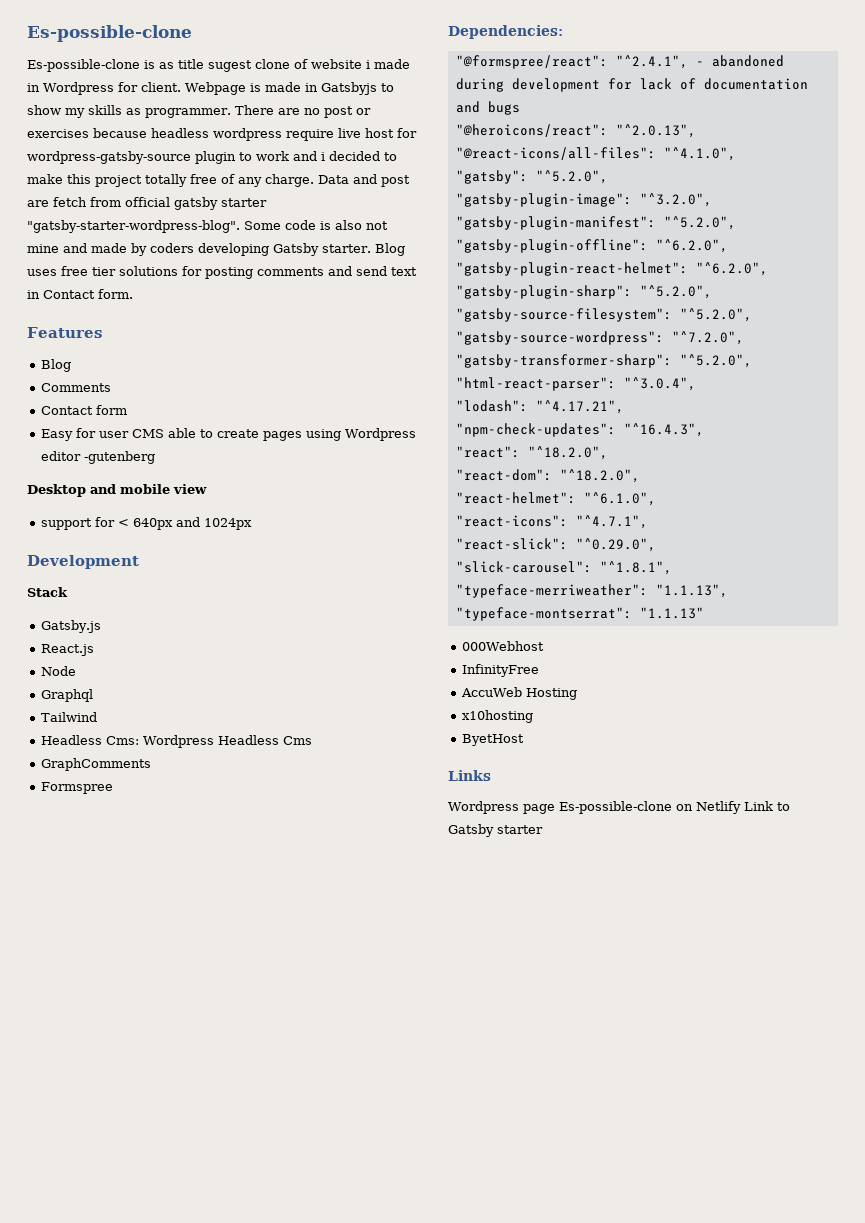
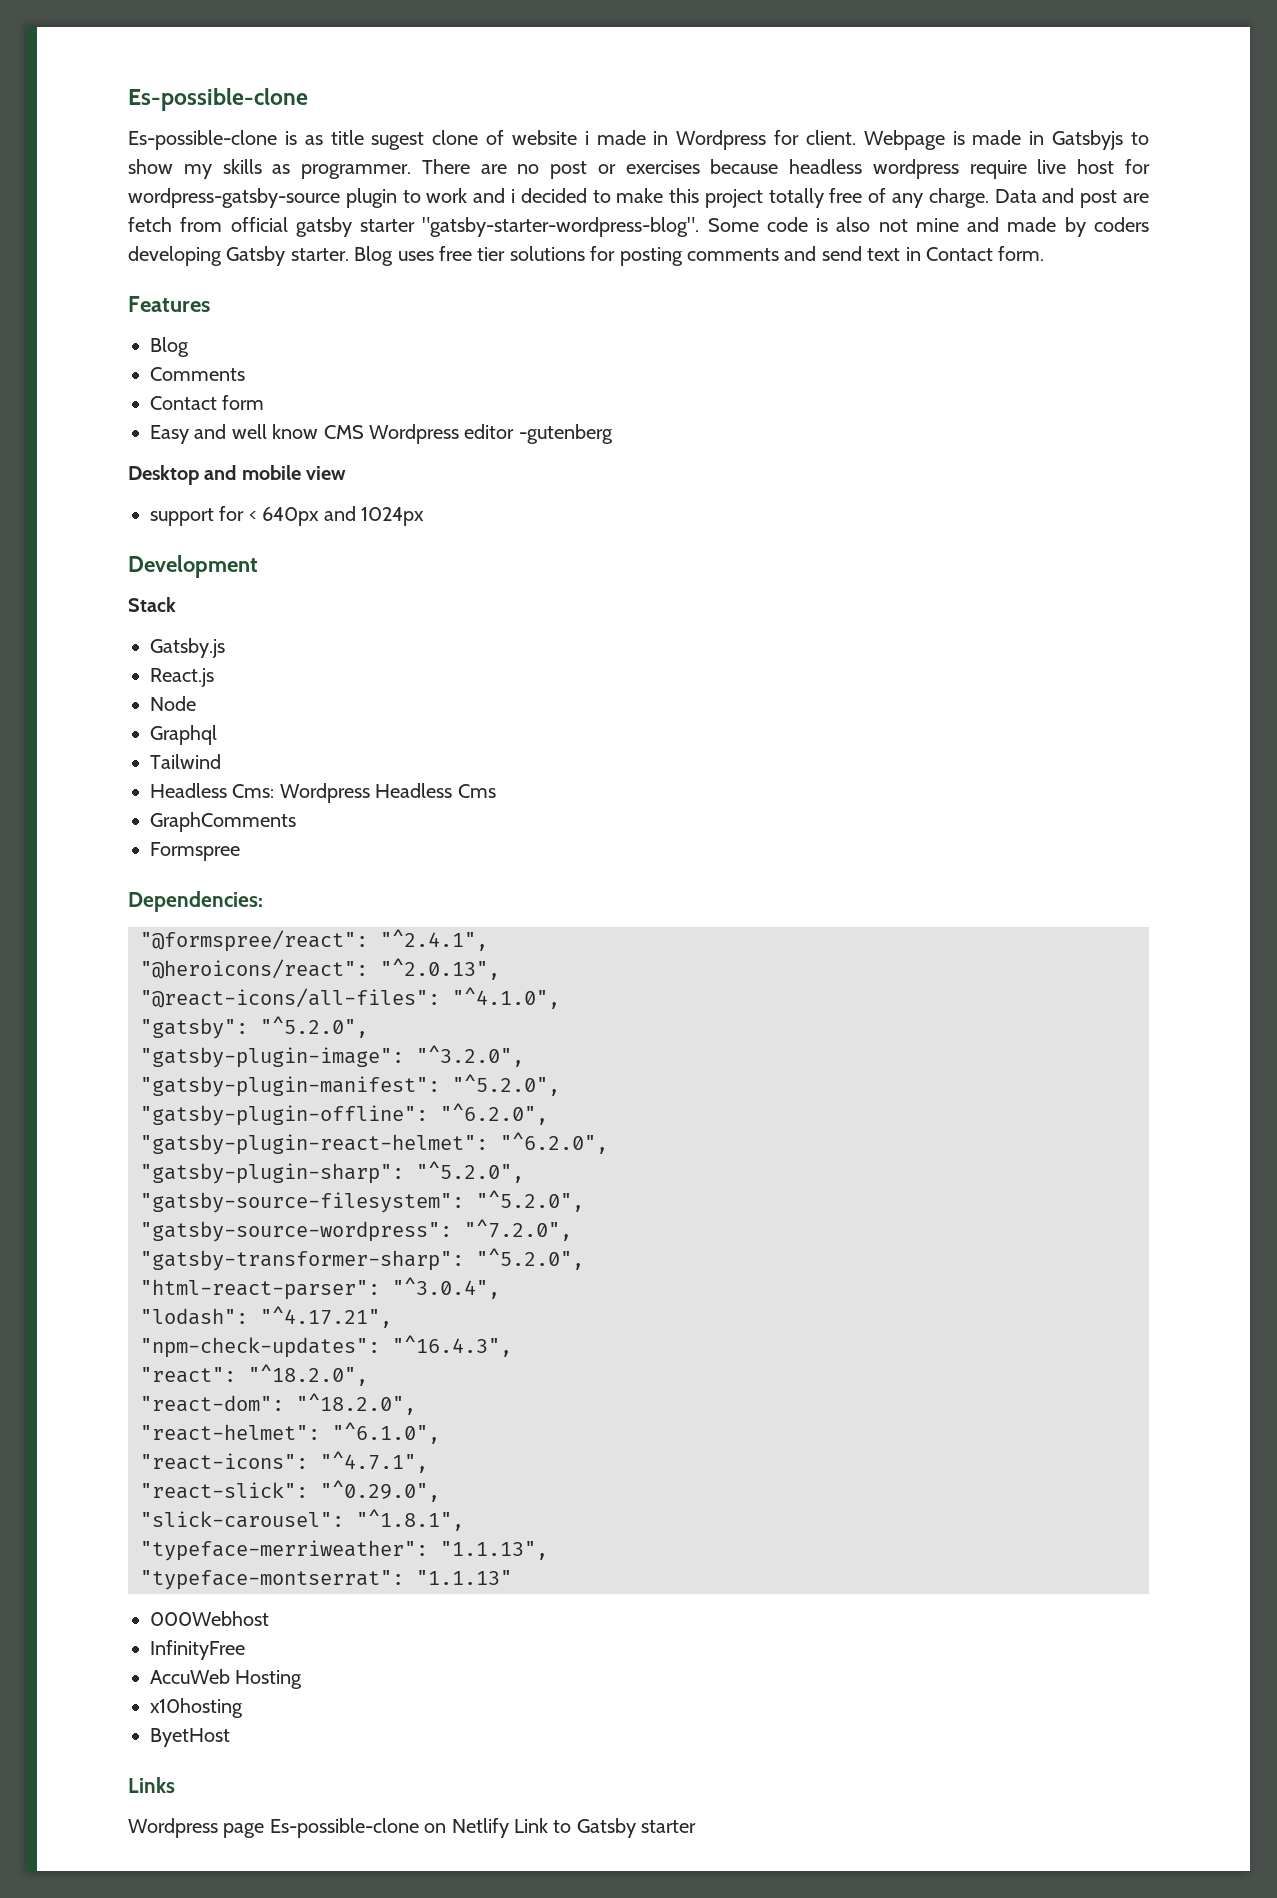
[76,428,342,441] for user CMS able to create pages using -> [194,424,364,439] and well know CMS
[695,55,784,67] [455,78,808,92] [455,101,520,115] - abandoned during development for lack of documentation and bugs -> (488, 940) none

